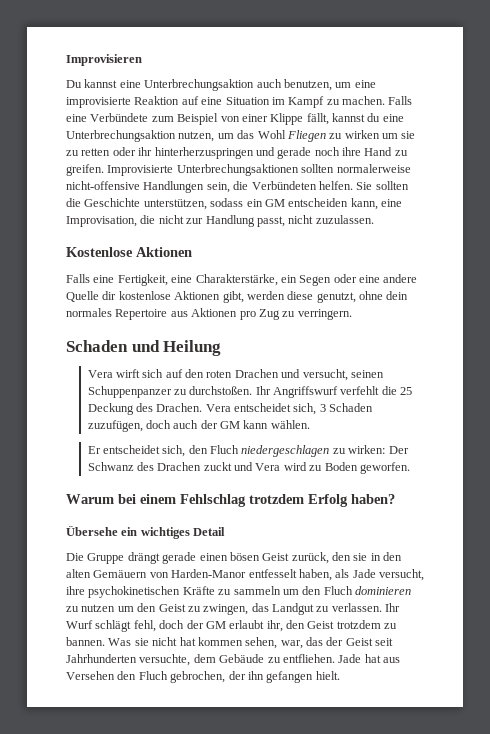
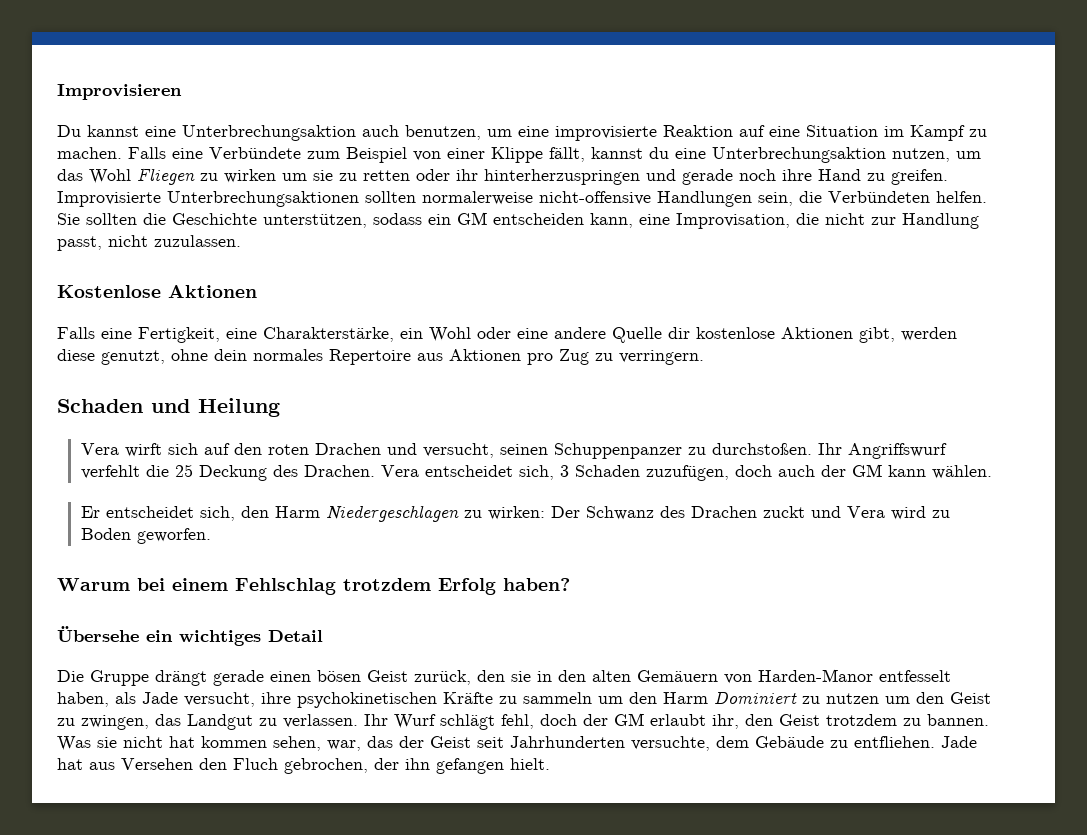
[299,275,332,286] Segen -> [429,327,471,342] Wohl
[210,445,330,457] Fluch niedergeschlagen -> [274,505,459,522] Harm Niedergeschlagen
[323,586,411,595] Fluch dominieren -> [663,692,797,704] Harm Dominiert

